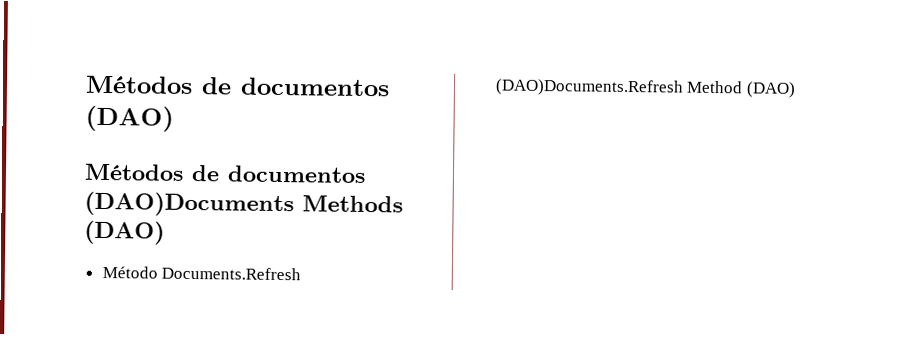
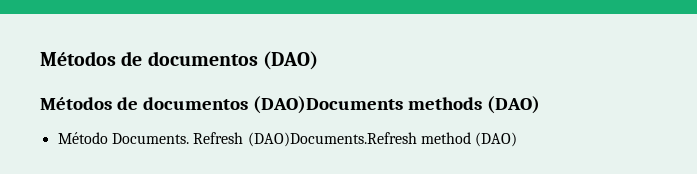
[302,195,403,213] Methods -> [407,97,482,110] methods
[161,266,302,281] [494,78,744,97] Documents.Refresh (DAO)Documents.Refresh Method -> [111,132,471,147] Documents. Refresh (DAO)Documents.Refresh method

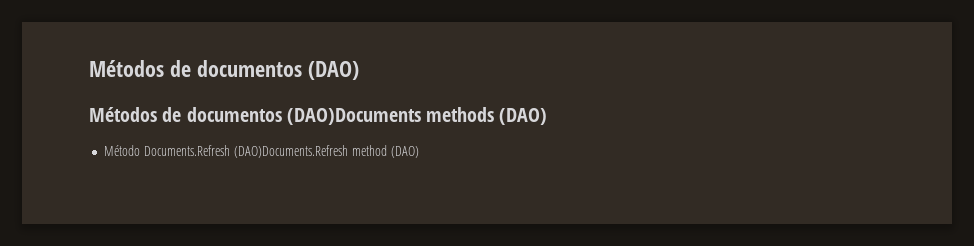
[111,132,244,144] Documents. Refresh -> [144,145,231,156] Documents.Refresh

